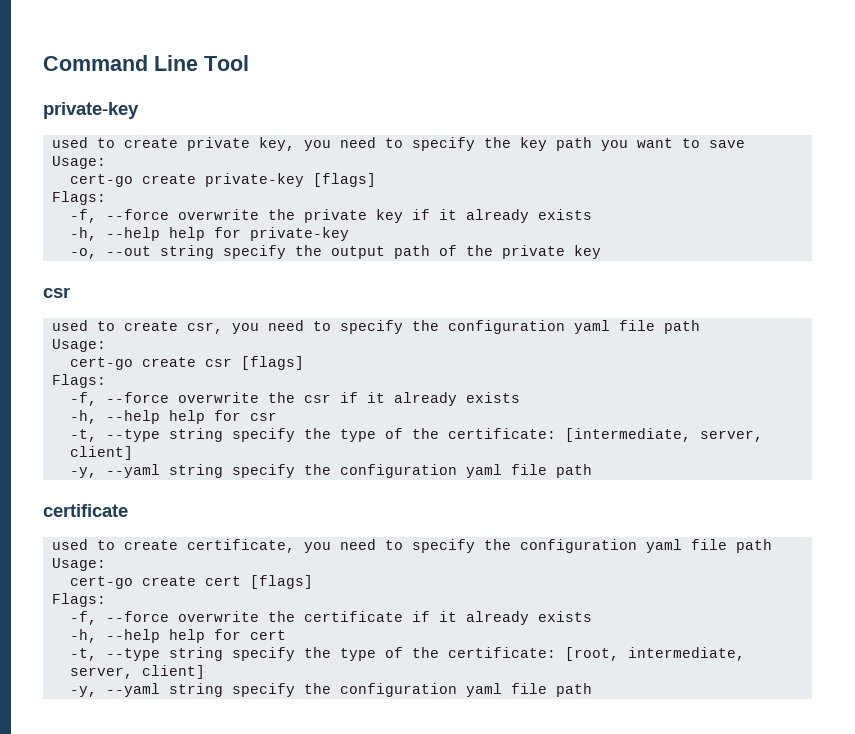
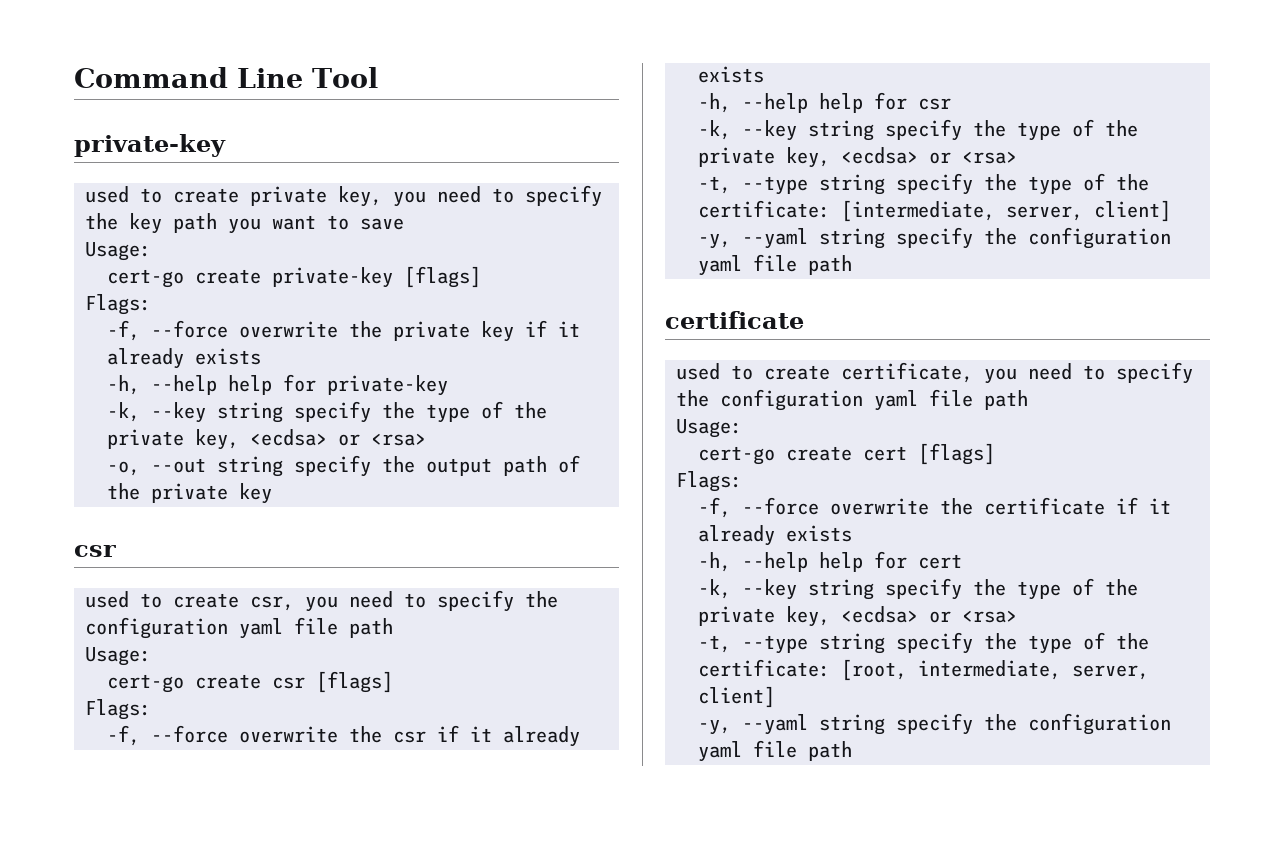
(349, 234) none -> [107,401,548,423] [107,429,427,450] // -k, --key string specify the type of the private key, <ecdsa> or <rsa>
(277, 416) none -> [698,119,1139,141] [698,147,1018,168] // -k, --key string specify the type of the private key, <ecdsa> or <rsa>
(286, 635) none -> [698,578,1139,600] [698,606,1018,627] // -k, --key string specify the type of the private key, <ecdsa> or <rsa>

